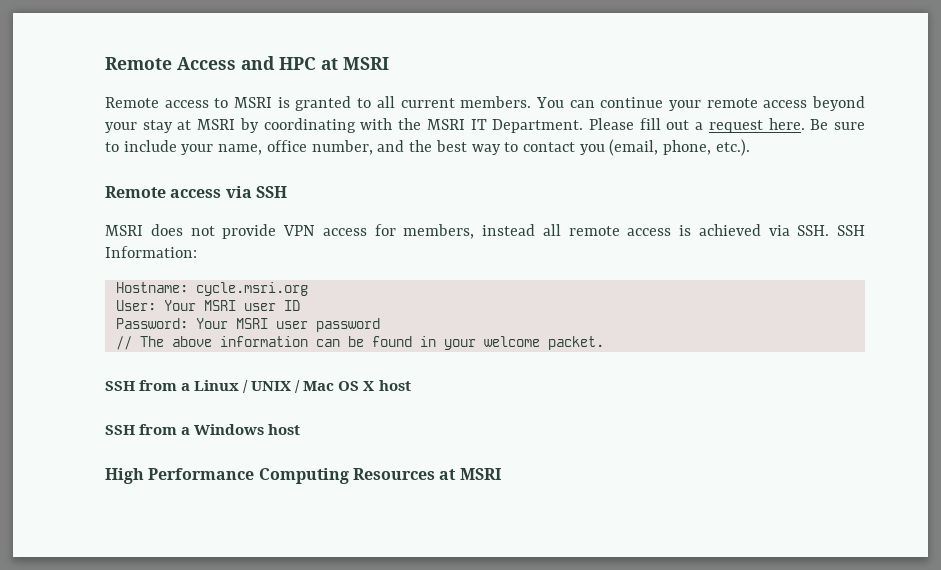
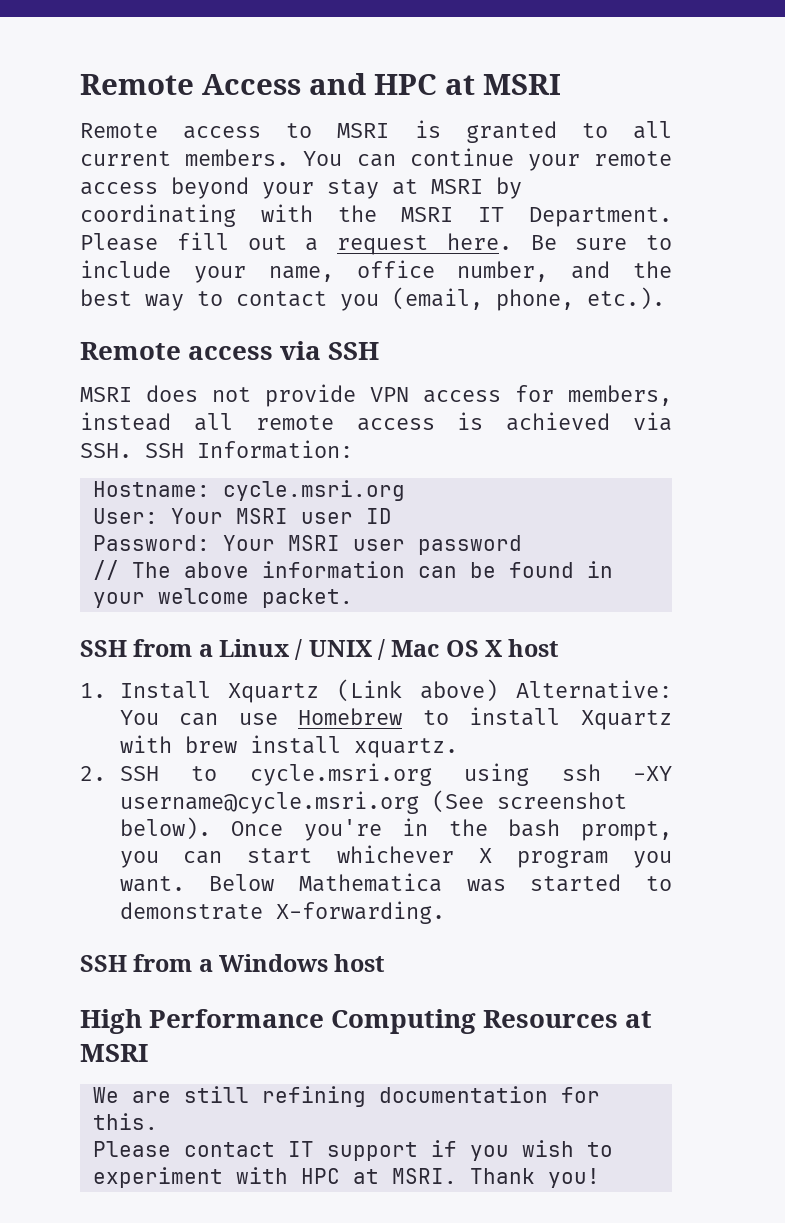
(411, 385) none -> [80,679,672,703] [119,707,672,730] [119,735,458,758] [80,763,672,786] [119,790,627,814] [119,817,672,841] [119,845,672,868] [119,873,672,892] [119,901,445,924] // 1. Install Xquartz (Link above) Alternative: You can use Homebrew to install Xquartz with brew install xquartz. // 2. SSH to cycle.msri.org using ssh -XY username@cycle.msri.org (See screenshot below). Once you're in the bash prompt, you can start whichever X program you want. Below Mathematica was started to demonstrate X-forwarding.
(501, 474) none -> [92,1086,600,1107] [92,1113,158,1130] [92,1140,613,1161] [92,1167,600,1188] // We are still refining documentation for this. // Please contact IT support if you wish to experiment with HPC at MSRI. Thank you!

